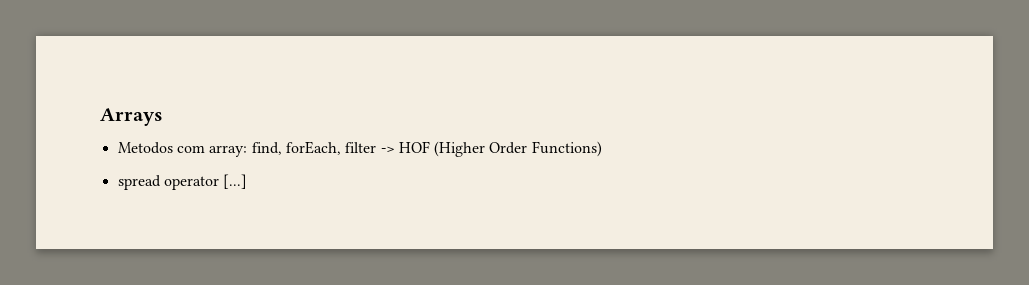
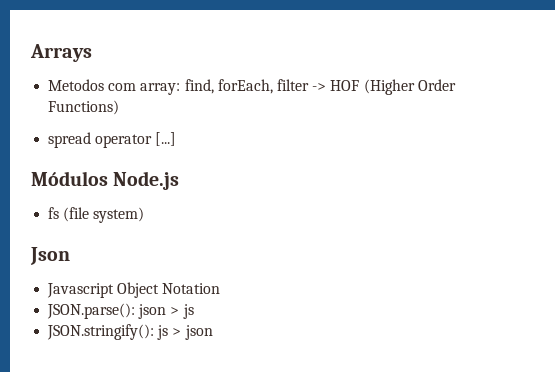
(248, 181) none -> [31,171,180,190] [48,207,145,223] [30,247,70,265] [47,282,221,298] [47,303,194,319] [47,324,213,340] // Módulos Node.js // fs (file system) // Json // Javascript Object Notation // JSON.parse(): json > js // JSON.stringify(): js > json

